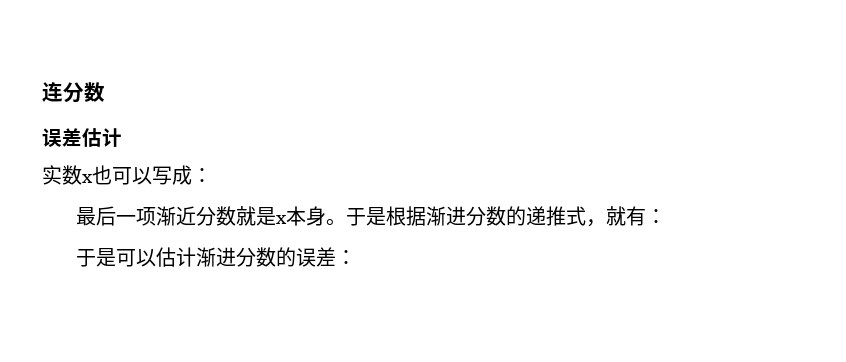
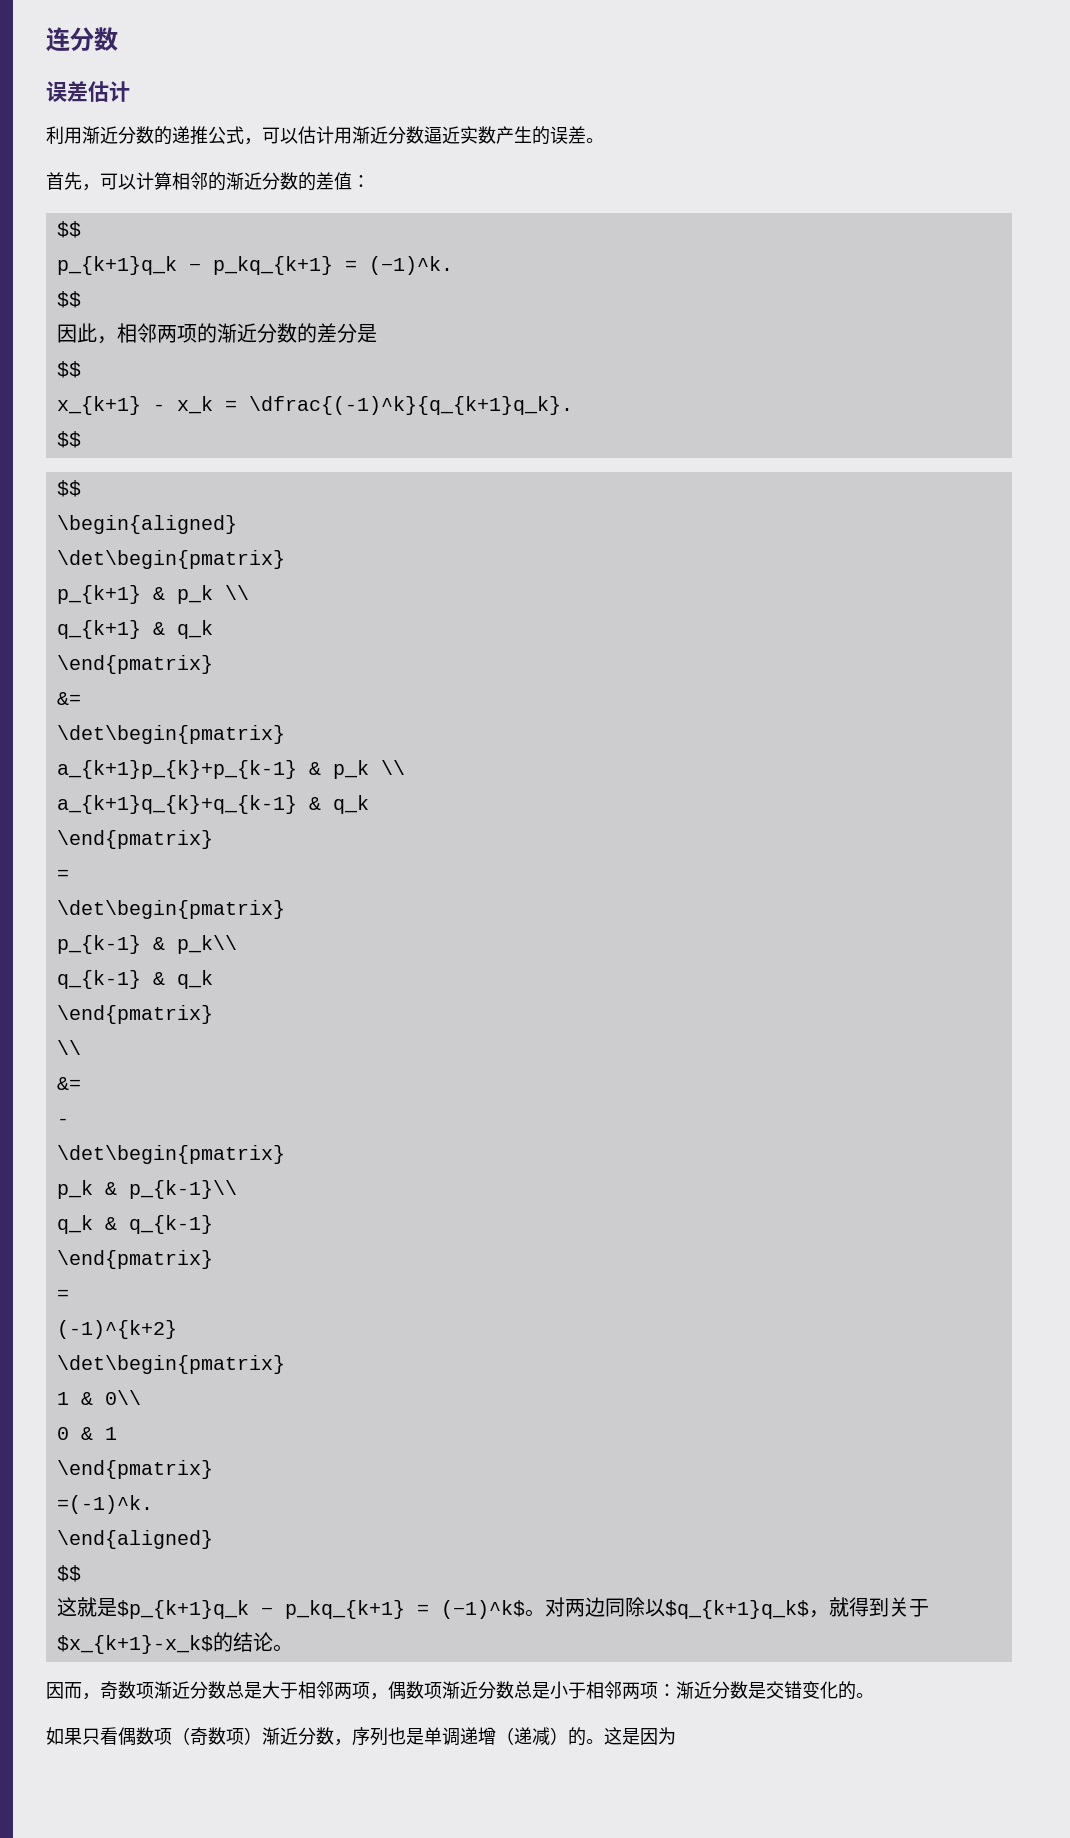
[42,165,212,185] [76,206,667,227] [76,247,357,267] 实数x也可以写成： // 最后一项渐近分数就是x本身。于是根据渐进分数的递推式，就有： // 于是可以估计渐进分数的误差： -> [46,126,604,145] [46,172,370,191] [56,221,81,238] [56,256,453,275] [56,291,81,308] [56,323,377,344] [56,361,81,378] [56,396,573,415] [56,431,81,448] [56,480,81,497] [56,515,237,534] [56,550,285,569] [56,585,249,604] [56,620,213,639] [56,655,213,674] [56,692,81,705] [56,725,285,744] [56,760,405,779] [56,795,369,814] [56,830,213,849] [56,869,69,880] [56,900,285,919] [56,935,237,954] [56,970,213,989] [56,1005,213,1024] [56,1040,81,1055] [56,1077,81,1090] [56,1118,69,1125] [56,1145,285,1164] [56,1180,237,1199] [56,1215,213,1234] [56,1250,213,1269] [56,1289,69,1300] [56,1320,177,1339] [56,1355,285,1374] [56,1390,141,1405] [56,1427,117,1440] [56,1460,213,1479] [56,1495,153,1514] [56,1530,213,1549] [56,1565,81,1582] [56,1597,929,1619] [56,1632,293,1654] [46,1681,874,1700] [46,1727,676,1746] 利用渐近分数的递推公式，可以估计用渐近分数逼近实数产生的误差。 // 首先，可以计算相邻的渐近分数的差值： // $$ // p_{k+1}q_k − p_kq_{k+1} = (−1)^k. // $$ // 因此，相邻两项的渐近分数的差分是 // $$ // x_{k+1} - x_k = \dfrac{(-1)^k}{q_{k+1}q_k}. // $$ // $$ // \begin{aligned} // \det\begin{pmatrix} // p_{k+1} & p_k \\ // q_{k+1} & q_k // \end{pmatrix} // &= // \det\begin{pmatrix} // a_{k+1}p_{k}+p_{k-1} & p_k \\ // a_{k+1}q_{k}+q_{k-1} & q_k // \end{pmatrix} // = // \det\begin{pmatrix} // p_{k-1} & p_k\\ // q_{k-1} & q_k // \end{pmatrix} // \\ // &= // - // \det\begin{pmatrix} // p_k & p_{k-1}\\ // q_k & q_{k-1} // \end{pmatrix} // = // (-1)^{k+2} // \det\begin{pmatrix} // 1 & 0\\ // 0 & 1 // \end{pmatrix} // =(-1)^k. // \end{aligned} // $$ // 这就是$p_{k+1}q_k − p_kq_{k+1} = (−1)^k$。对两边同除以$q_{k+1}q_k$，就得到关于$x_{k+1}-x_k$的结论。 // 因而，奇数项渐近分数总是大于相邻两项，偶数项渐近分数总是小于相邻两项：渐近分数是交错变化的。 // 如果只看偶数项（奇数项）渐近分数，序列也是单调递增（递减）的。这是因为

